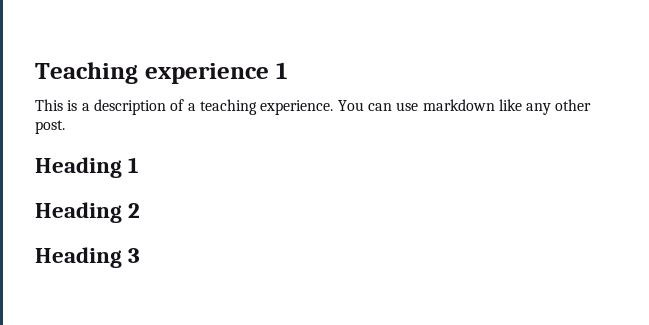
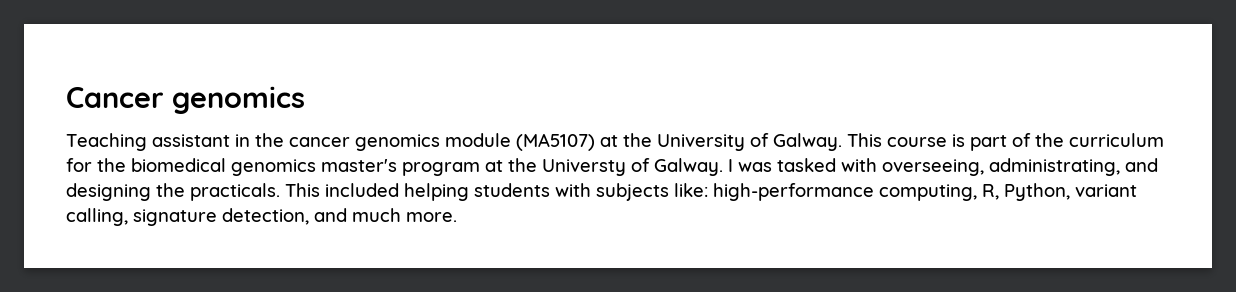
[35,62,287,84] [35,99,592,115] [35,120,65,134] [35,157,140,178] [35,202,141,223] [35,247,141,268] Teaching experience 1 // This is a description of a teaching experience. You can use markdown like any other post. // Heading 1 // Heading 2 // Heading 3 -> [66,86,305,114] [66,133,1164,151] [66,158,1158,176] [66,183,1137,201] [66,208,457,226] Cancer genomics // Teaching assistant in the cancer genomics module (MA5107) at the University of Galway. This course is part of the curriculum for the biomedical genomics master's program at the Universty of Galway. I was tasked with overseeing, administrating, and designing the practicals. This included helping students with subjects like: high-performance computing, R, Python, variant calling, signature detection, and much more.

